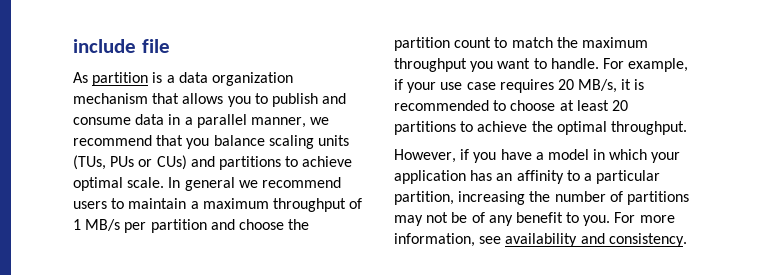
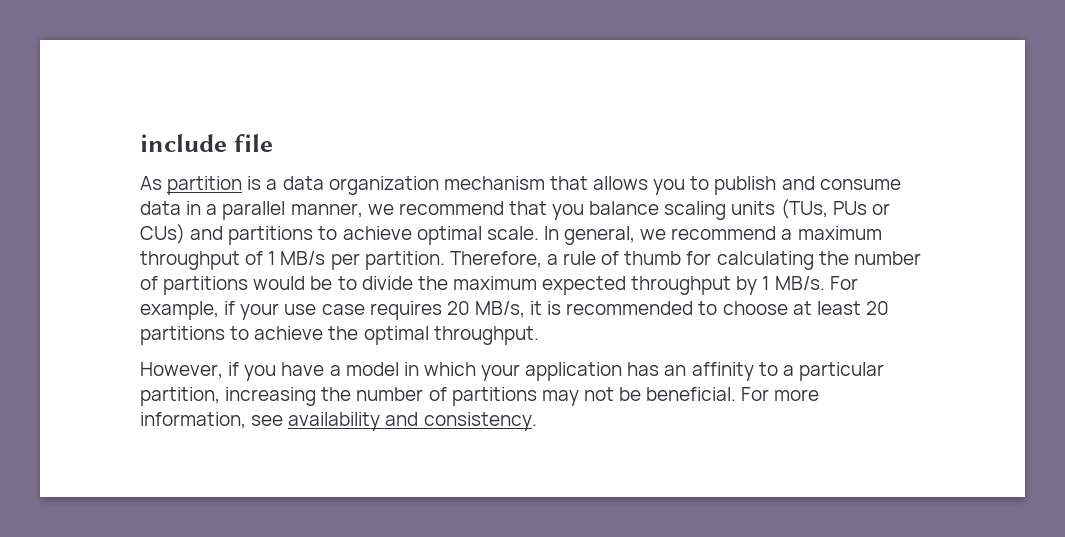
[184,177,341,191] [73,198,187,209] general we recommend users to maintain -> [564,226,777,245] general, we recommend
[150,219,310,233] [394,37,648,51] [394,58,599,72] partition and choose the partition count to match the maximum throughput you want to handle. -> [364,251,921,270] [140,276,825,295] partition. Therefore, a rule of thumb for calculating the number of partitions would be to divide the maximum expected throughput by 1 MB/s.
[471,212,611,226] of any benefit to you. -> [646,387,737,401] beneficial.

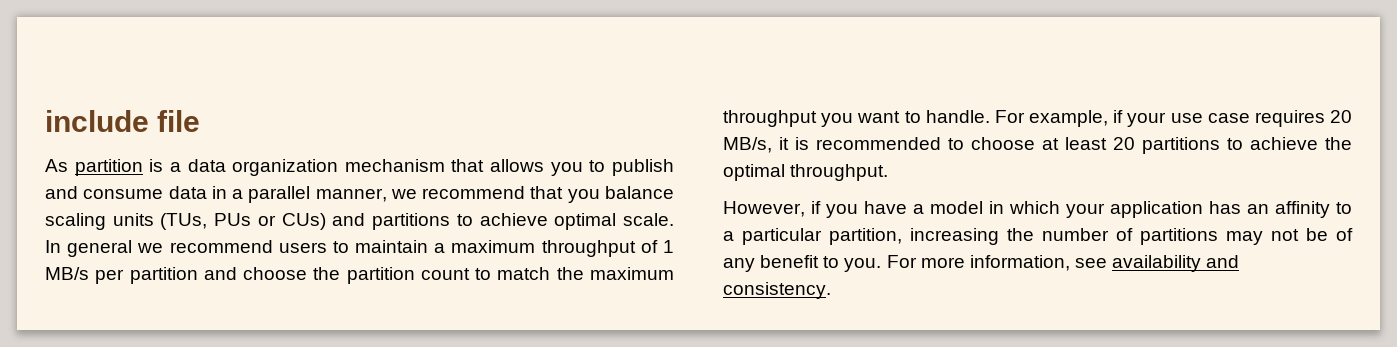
[564,226,777,245] general, we recommend -> [67,240,429,257] general we recommend users to maintain
[364,251,921,270] [140,276,825,295] partition. Therefore, a rule of thumb for calculating the number of partitions would be to divide the maximum expected throughput by 1 MB/s. -> [129,267,674,284] [723,110,990,127] partition and choose the partition count to match the maximum throughput you want to handle.
[646,387,737,401] beneficial. -> [1336,228,1353,241] [723,255,882,272] of any benefit to you.

